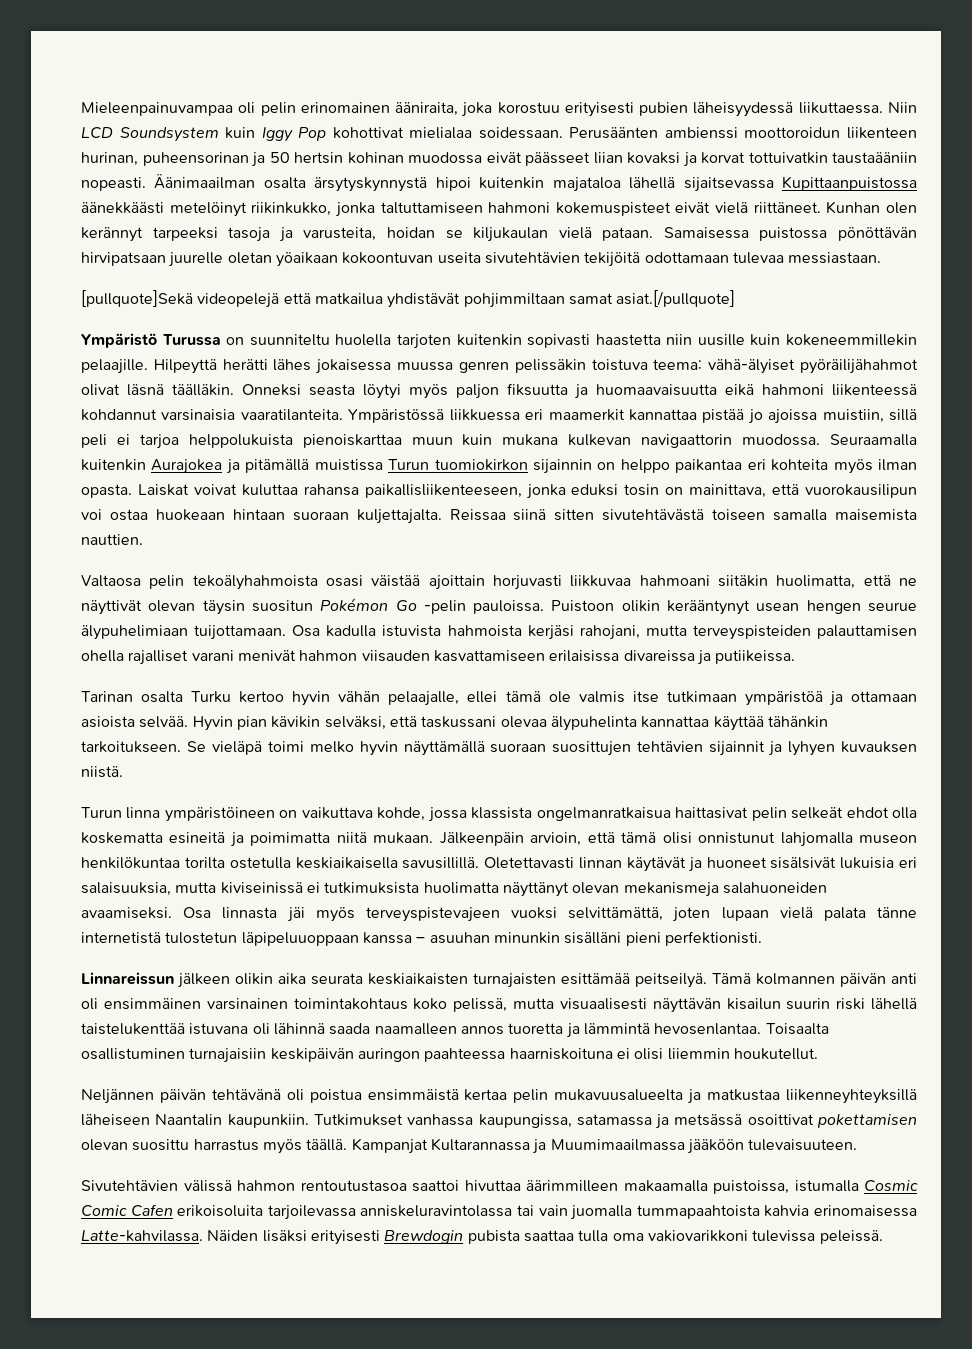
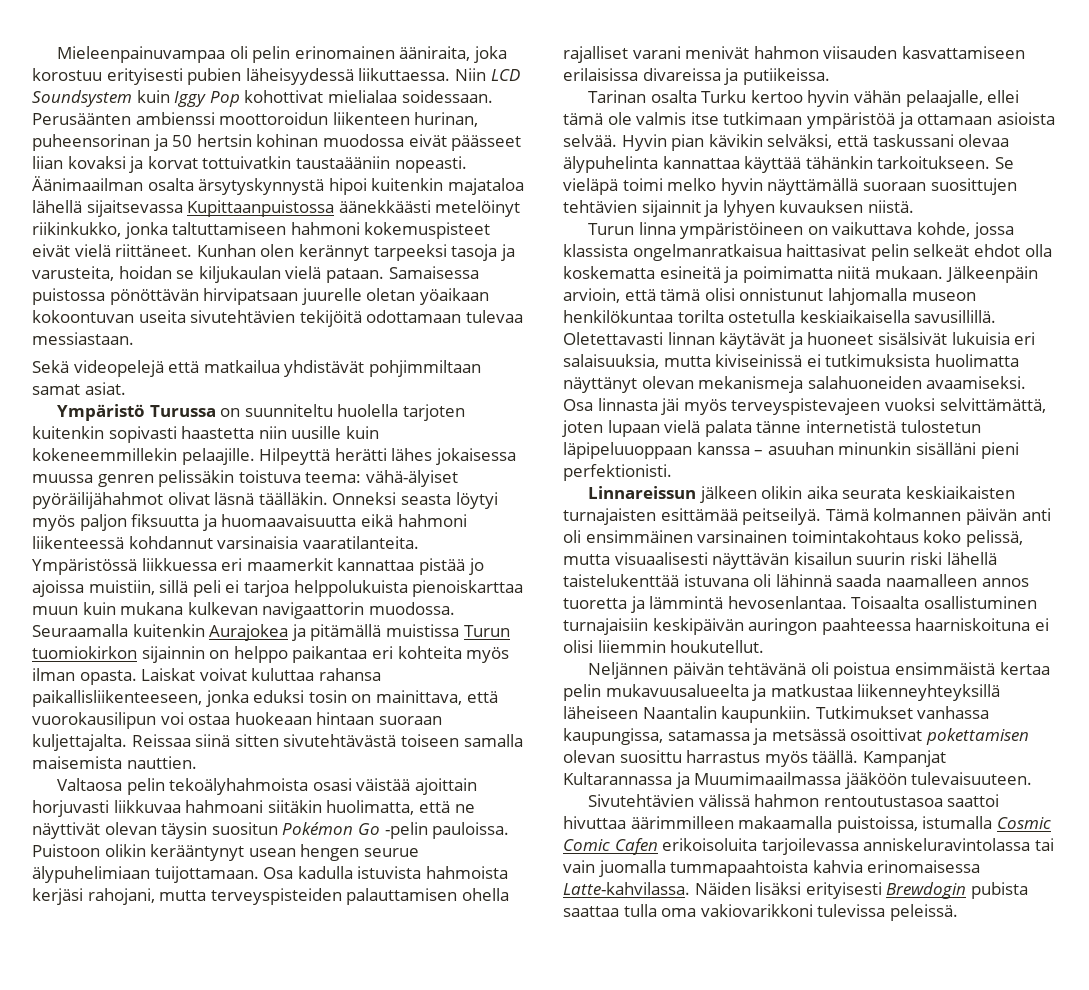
[81,290,193,307] [pullquote]Sekä -> [32,360,69,373] Sekä
[616,290,736,307] asiat.[/pullquote] -> [84,382,126,395] asiat.

